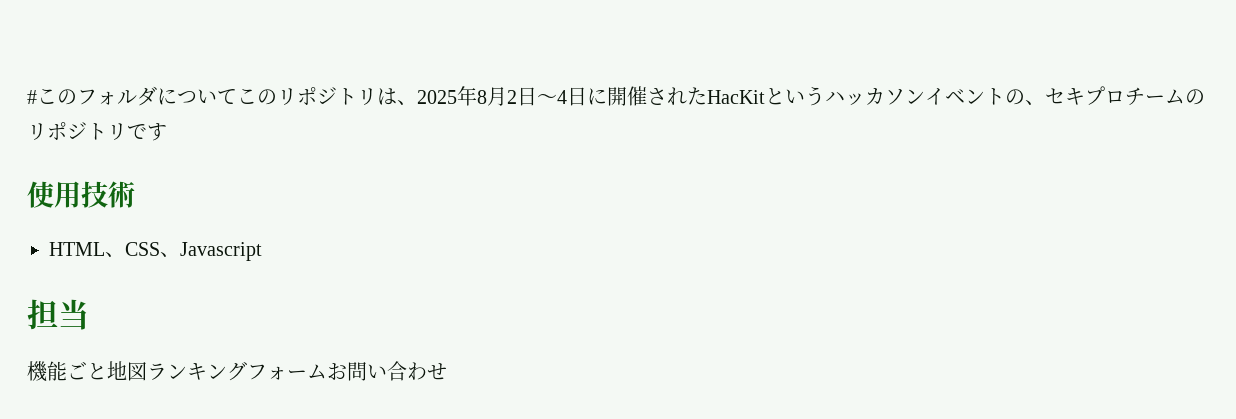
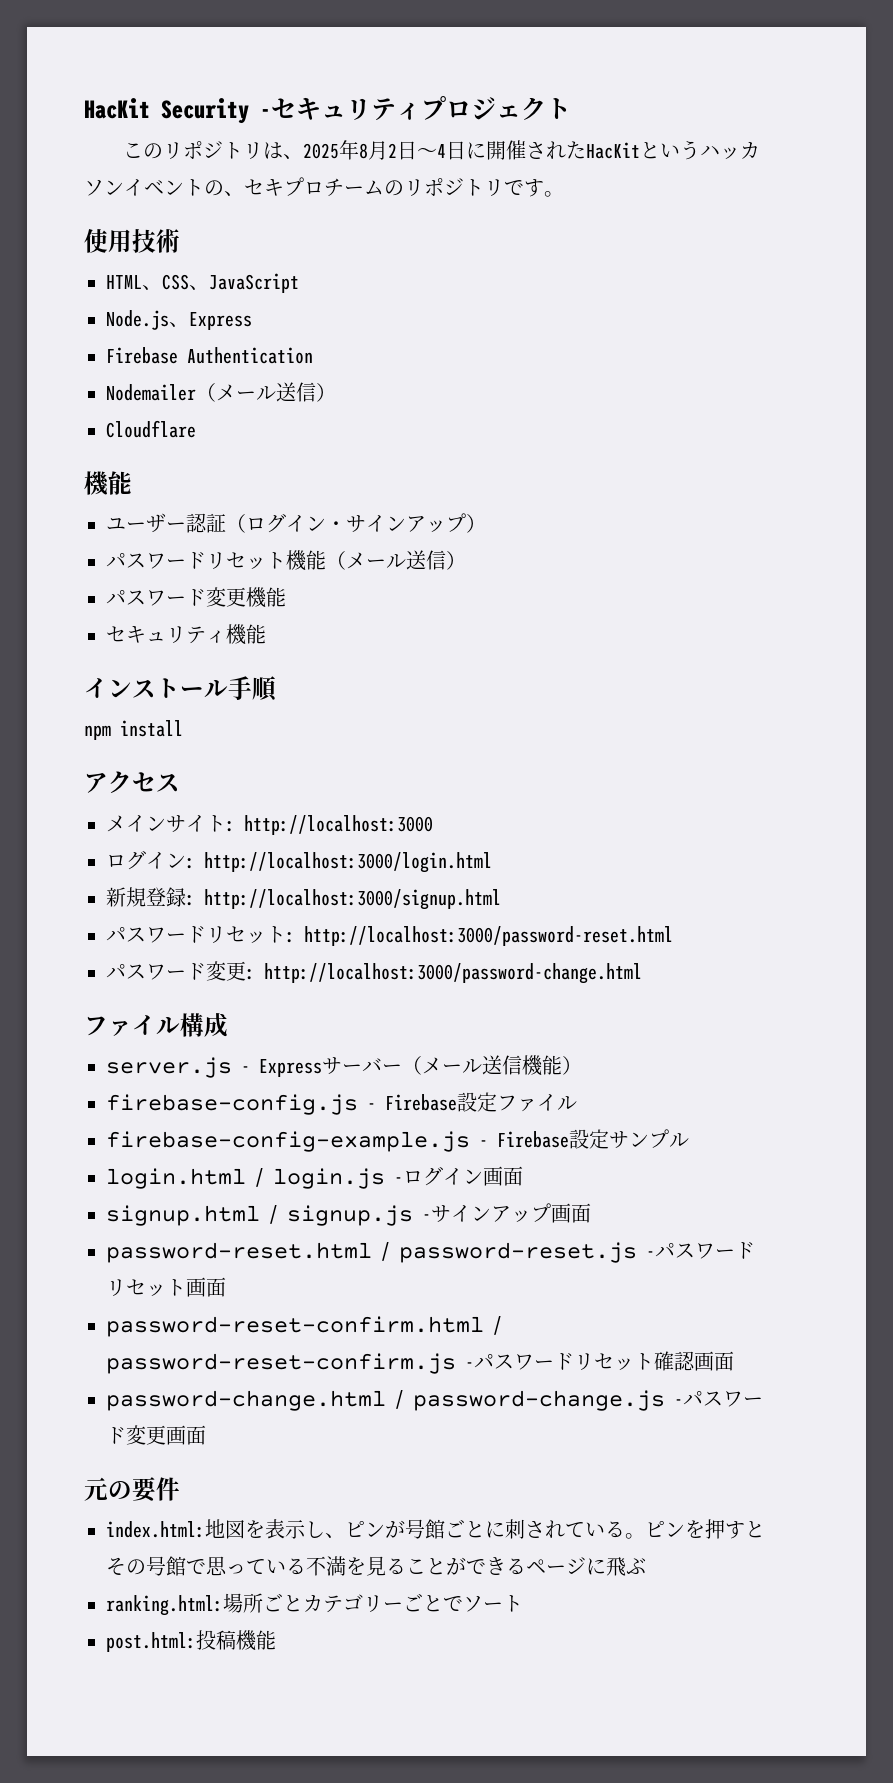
[27,86,237,106] #このフォルダについて -> [84,96,571,124] HacKit Security -セキュリティプロジェクト //
(167, 132) none -> [544,191,564,197] 。
[180,242,262,261] [27,299,89,330] [27,361,447,382] Javascript // 担当 // 機能ごと地図ランキングフォームお問い合わせ -> [209,273,299,293] [106,310,252,330] [106,347,313,364] [106,382,336,402] [106,420,196,438] [84,471,132,496] [106,513,486,533] [106,550,466,571] [106,587,286,608] [106,624,266,645] [84,676,277,701] [84,720,183,740] [84,771,180,794] [106,815,433,835] [106,850,492,873] [106,887,501,910] [106,926,673,946] [106,961,642,984] [84,1013,228,1037] [106,1055,582,1078] [106,1092,577,1115] [106,1129,689,1152] [106,1166,523,1189] [106,1203,591,1226] [106,1242,755,1263] [106,1277,226,1297] [106,1316,502,1337] [106,1351,734,1374] [106,1390,763,1411] [106,1425,206,1445] [84,1477,180,1502] [106,1519,765,1539] [106,1556,646,1576] [106,1593,523,1616] [106,1630,276,1652] JavaScript // Node.js、Express // Firebase Authentication // Nodemailer（メール送信） // Cloudflare // 機能 // ユーザー認証（ログイン・サインアップ） // パスワードリセット機能（メール送信） // パスワード変更機能 // セキュリティ機能 // インストール手順 // npm install // アクセス // メインサイト: http://localhost:3000 // ログイン: http://localhost:3000/login.html // 新規登録: http://localhost:3000/signup.html // パスワードリセット: http://localhost:3000/password-reset.html // パスワード変更: http://localhost:3000/password-change.html // ファイル構成 // server.js - Expressサーバー（メール送信機能） // firebase-config.js - Firebase設定ファイル // firebase-config-example.js - Firebase設定サンプル // login.html / login.js -ログイン画面 // signup.html / signup.js -サインアップ画面 // password-reset.html / password-reset.js -パスワードリセット画面 // password-reset-confirm.html / password-reset-confirm.js -パスワードリセット確認画面 // password-change.html / password-change.js -パスワード変更画面 // 元の要件 // index.html:地図を表示し、ピンが号館ごとに刺されている。ピンを押すとその号館で思っている不満を見ることができるページに飛ぶ // ranking.html:場所ごとカテゴリーごとでソート // post.html:投稿機能

